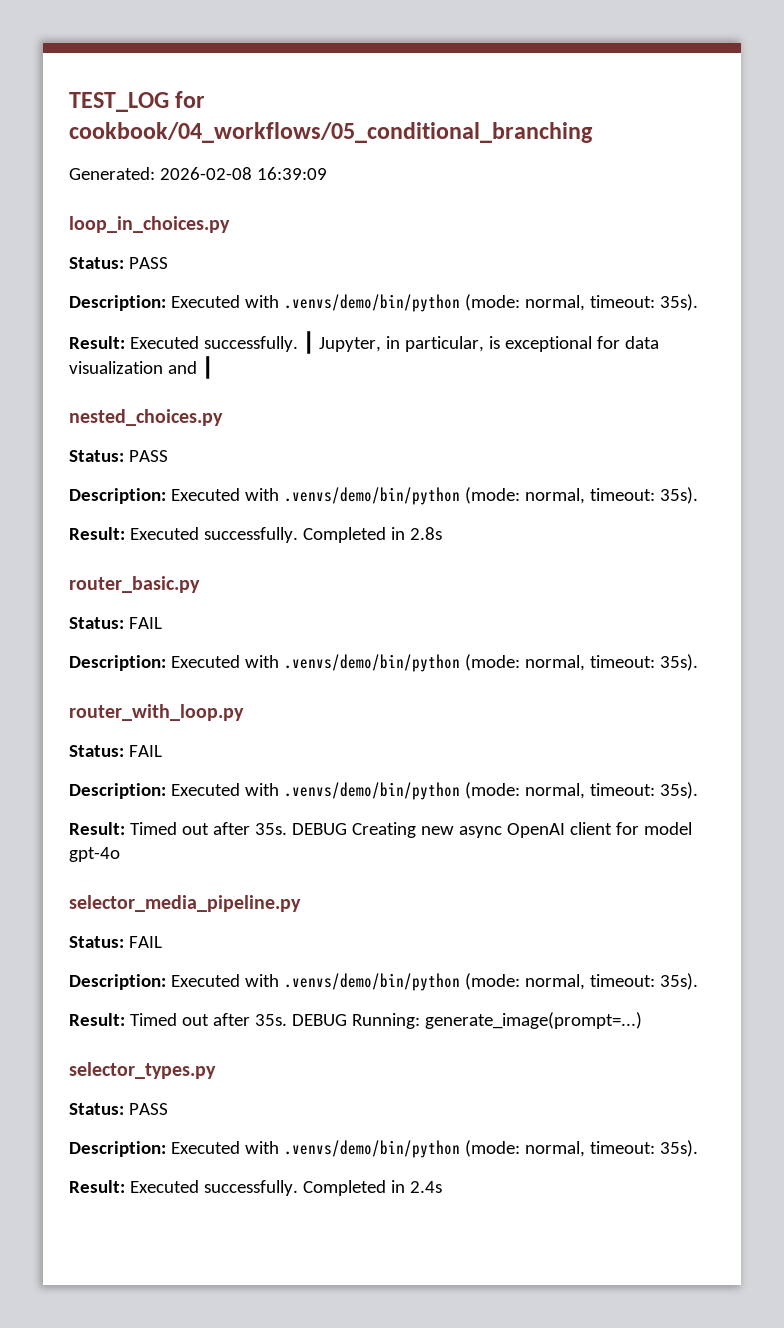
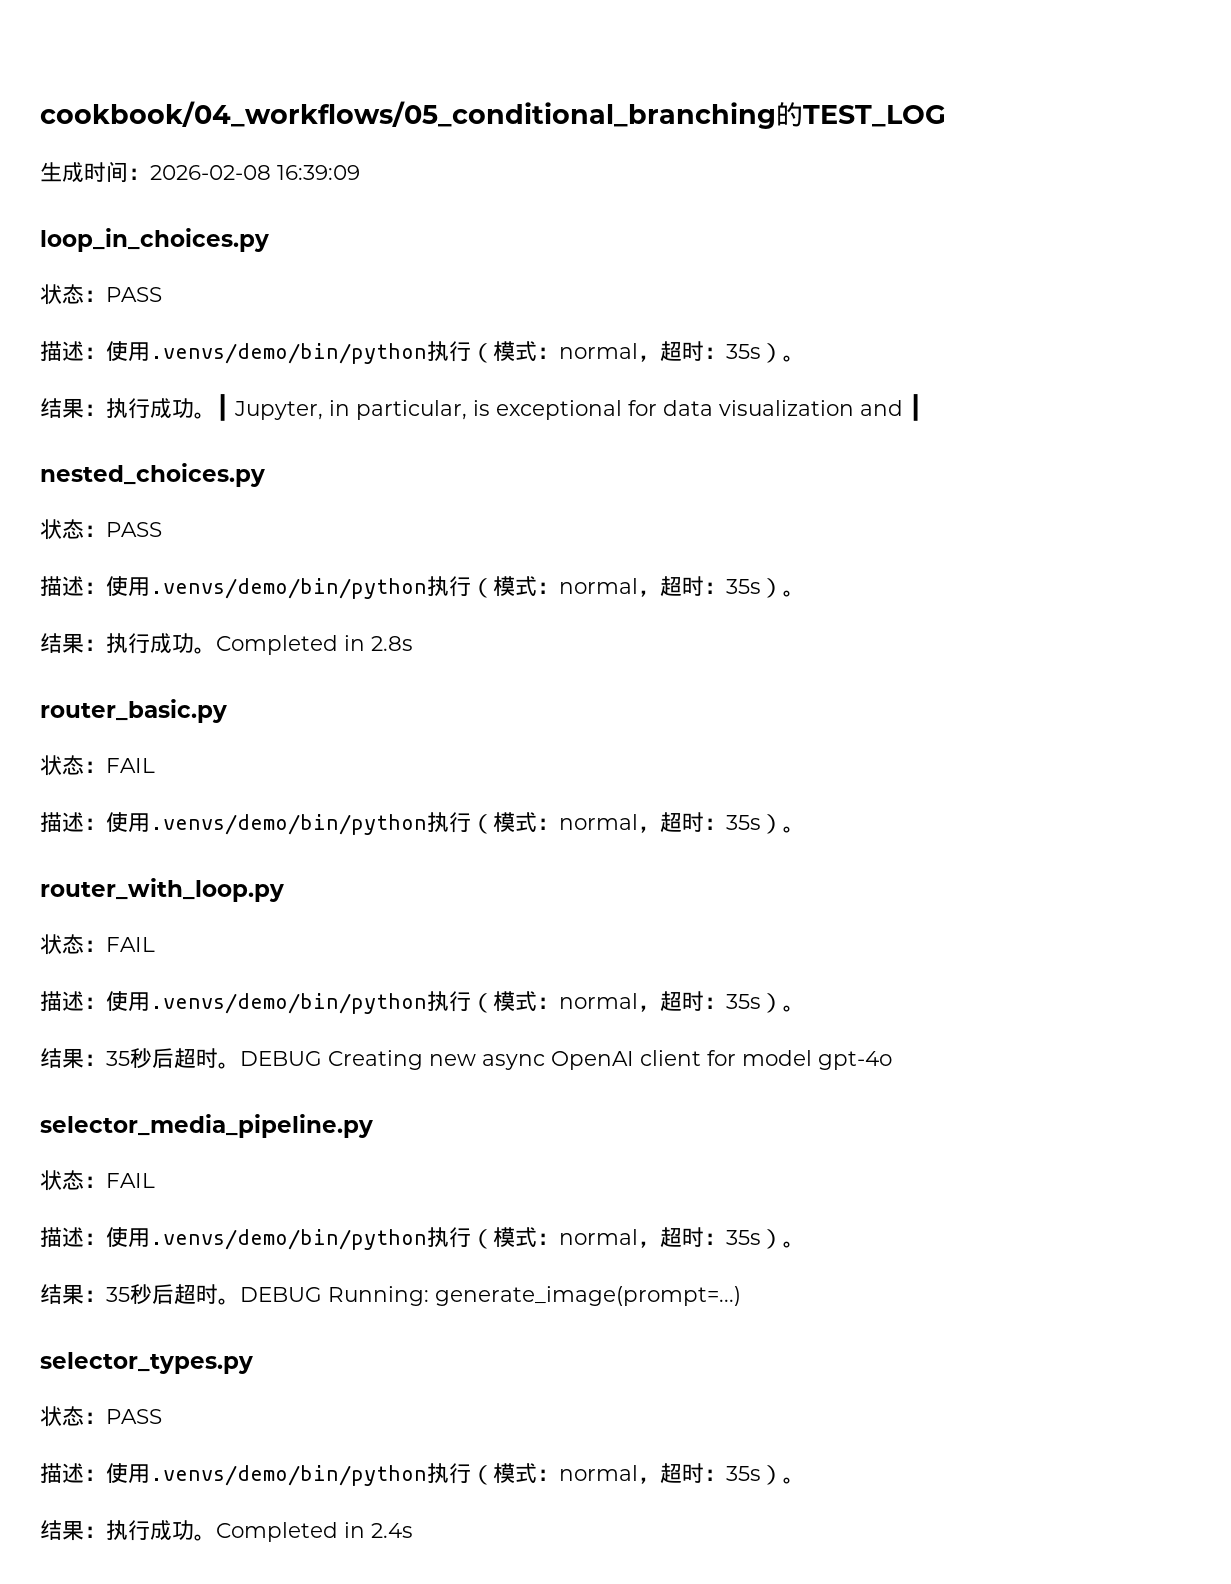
(69, 102) none -> [40,101,803,129] cookbook/04_workflows/05_conditional_branching的
[175,91,206,108] [69,122,593,143] [69,167,155,180] for cookbook/04_workflows/05_conditional_branching // Generated: -> [40,161,150,183] // 生成时间：
[69,257,168,269] [69,294,698,312] [69,336,298,352] Status: PASS // Description: Executed with .venvs/demo/bin/python (mode: normal, timeout: 35s). // Result: Executed successfully. -> [40,284,162,305] [40,341,805,364] [40,398,216,419] 状态：PASS // 描述：使用.venvs/demo/bin/python执行（模式：normal，超时：35s）。 // 结果：执行成功。
[69,450,168,462] [69,487,698,505] [69,527,298,543] Status: PASS // Description: Executed with .venvs/demo/bin/python (mode: normal, timeout: 35s). // Result: Executed successfully. -> [40,519,162,540] [40,576,805,599] [40,633,216,654] 状态：PASS // 描述：使用.venvs/demo/bin/python执行（模式：normal，超时：35s）。 // 结果：执行成功。
[69,617,162,629] [69,654,698,672] Status: FAIL // Description: Executed with .venvs/demo/bin/python (mode: normal, timeout: 35s). -> [40,755,155,776] [40,812,805,835] 状态：FAIL // 描述：使用.venvs/demo/bin/python执行（模式：normal，超时：35s）。
[69,745,162,757] [69,782,698,800] [69,822,287,835] Status: FAIL // Description: Executed with .venvs/demo/bin/python (mode: normal, timeout: 35s). // Result: Timed out after 35s. -> [40,934,155,955] [40,991,805,1014] [40,1048,240,1069] 状态：FAIL // 描述：使用.venvs/demo/bin/python执行（模式：normal，超时：35s）。 // 结果：35秒后超时。
[69,936,162,948] [69,973,698,991] [69,1013,287,1026] Status: FAIL // Description: Executed with .venvs/demo/bin/python (mode: normal, timeout: 35s). // Result: Timed out after 35s. -> [40,1170,155,1191] [40,1227,805,1250] [40,1284,240,1305] 状态：FAIL // 描述：使用.venvs/demo/bin/python执行（模式：normal，超时：35s）。 // 结果：35秒后超时。
[69,1103,168,1115] [69,1140,698,1158] [69,1180,298,1196] Status: PASS // Description: Executed with .venvs/demo/bin/python (mode: normal, timeout: 35s). // Result: Executed successfully. -> [40,1406,162,1427] [40,1463,805,1486] [40,1520,216,1541] 状态：PASS // 描述：使用.venvs/demo/bin/python执行（模式：normal，超时：35s）。 // 结果：执行成功。

